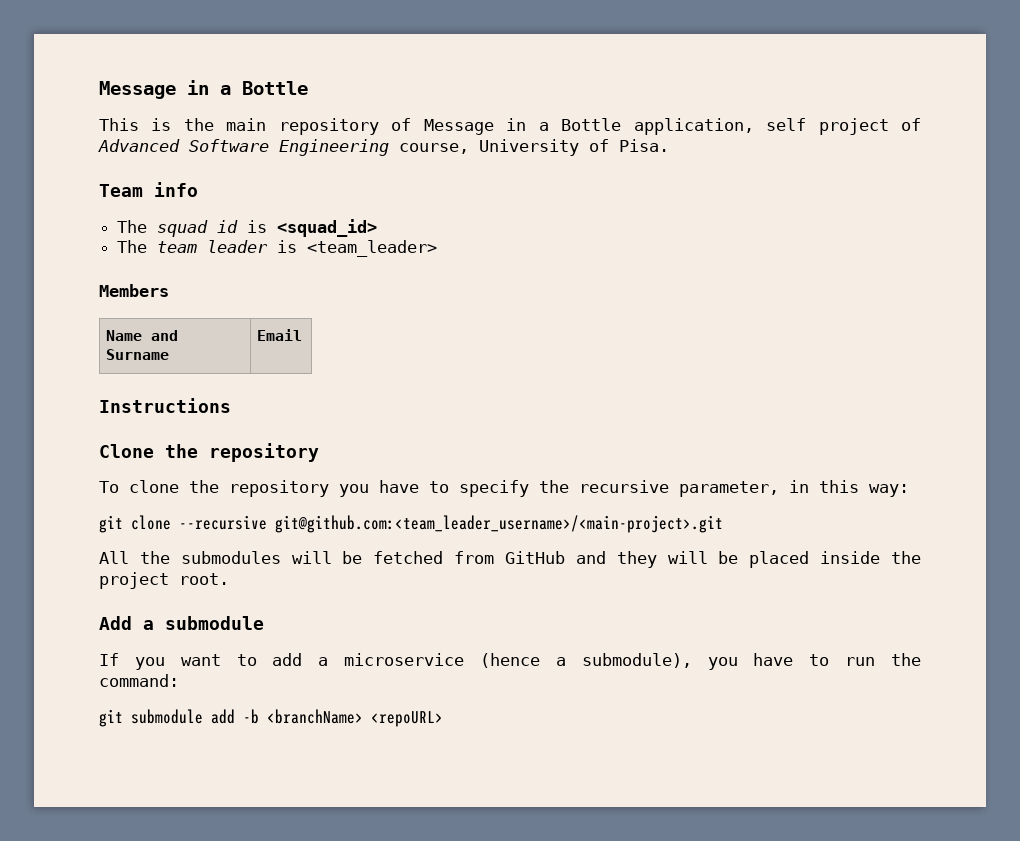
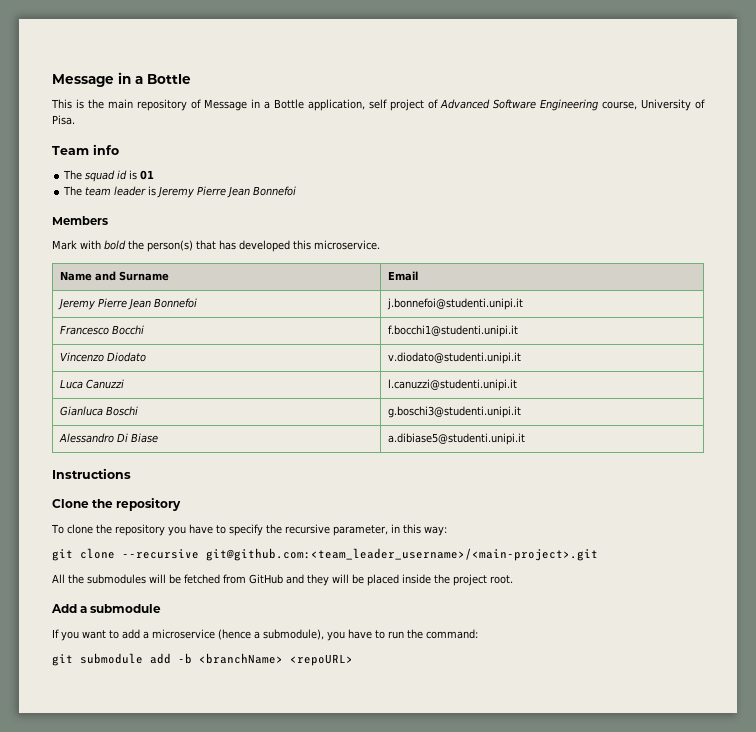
[277,219,378,237] <squad_id> -> [140,170,155,180] 01
[307,240,438,257] [99,284,169,297] [106,330,179,341] [106,349,170,360] [257,329,303,341] <team_leader> // Members // Name and Surname | Email -> [157,186,297,198] [52,216,108,225] [52,240,380,252] [59,271,169,281] [387,271,418,281] [57,298,197,310] [386,298,523,310] [59,325,144,335] [387,325,518,337] [59,352,146,362] [387,352,521,364] [59,379,124,389] [387,379,517,391] [59,406,138,416] [387,406,521,418] [58,433,158,443] [387,433,525,445] Jeremy Pierre Jean Bonnefoi // Members // Mark with bold the person(s) that has developed this microservice. // Name and Surname | Email // Jeremy Pierre Jean Bonnefoi | j.bonnefoi@studenti.unipi.it // Francesco Bocchi | f.bocchi1@studenti.unipi.it // Vincenzo Diodato | v.diodato@studenti.unipi.it // Luca Canuzzi | l.canuzzi@studenti.unipi.it // Gianluca Boschi | g.boschi3@studenti.unipi.it // Alessandro Di Biase | a.dibiase5@studenti.unipi.it

